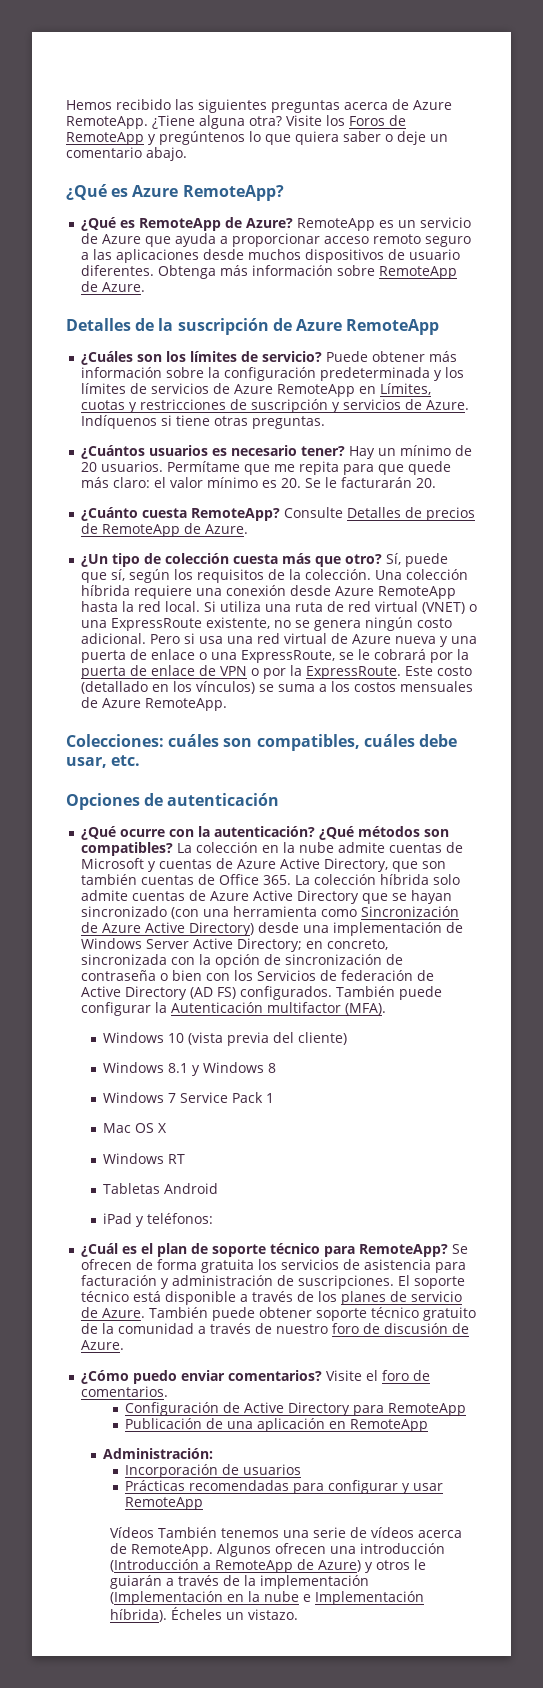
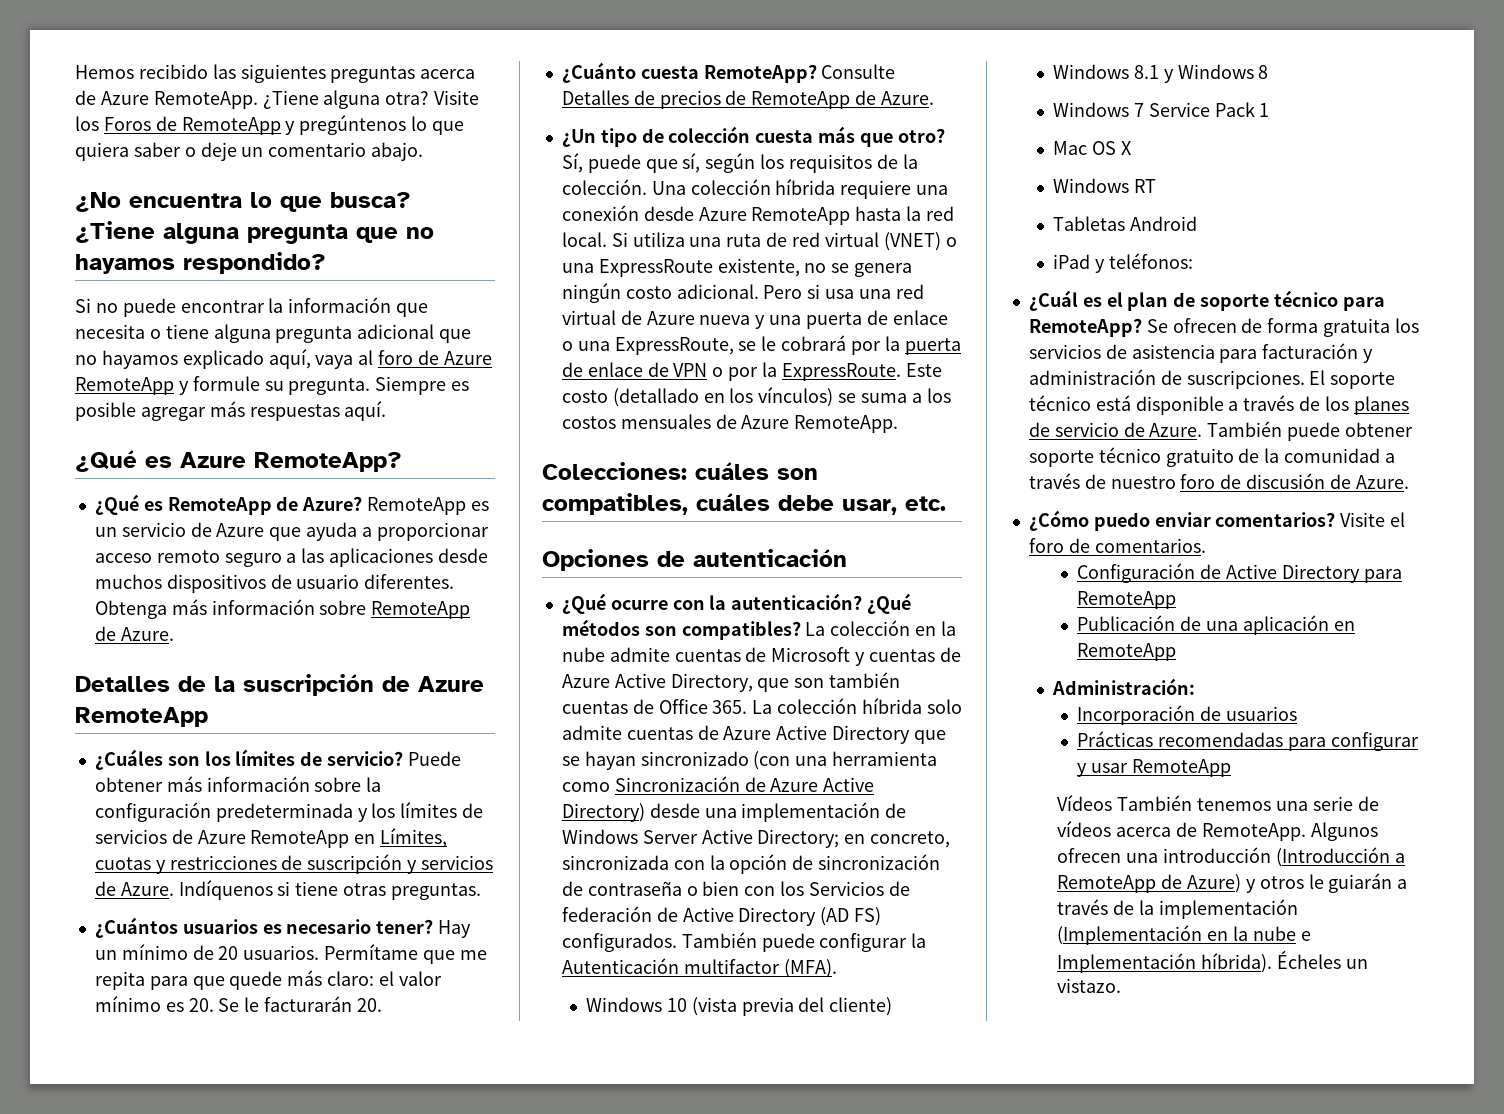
(187, 154) none -> [75,192,411,212] [75,221,434,244] [75,252,326,274] [75,297,429,317] [75,324,472,343] [75,349,492,369] [75,376,470,395] [75,401,387,421] // ¿No encuentra lo que busca? ¿Tiene alguna pregunta que no hayamos respondido? // Si no puede encontrar la información que necesita o tiene alguna pregunta adicional que no hayamos explicado aquí, vaya al foro de Azure RemoteApp y formule su pregunta. Siempre es posible agregar más respuestas aquí.

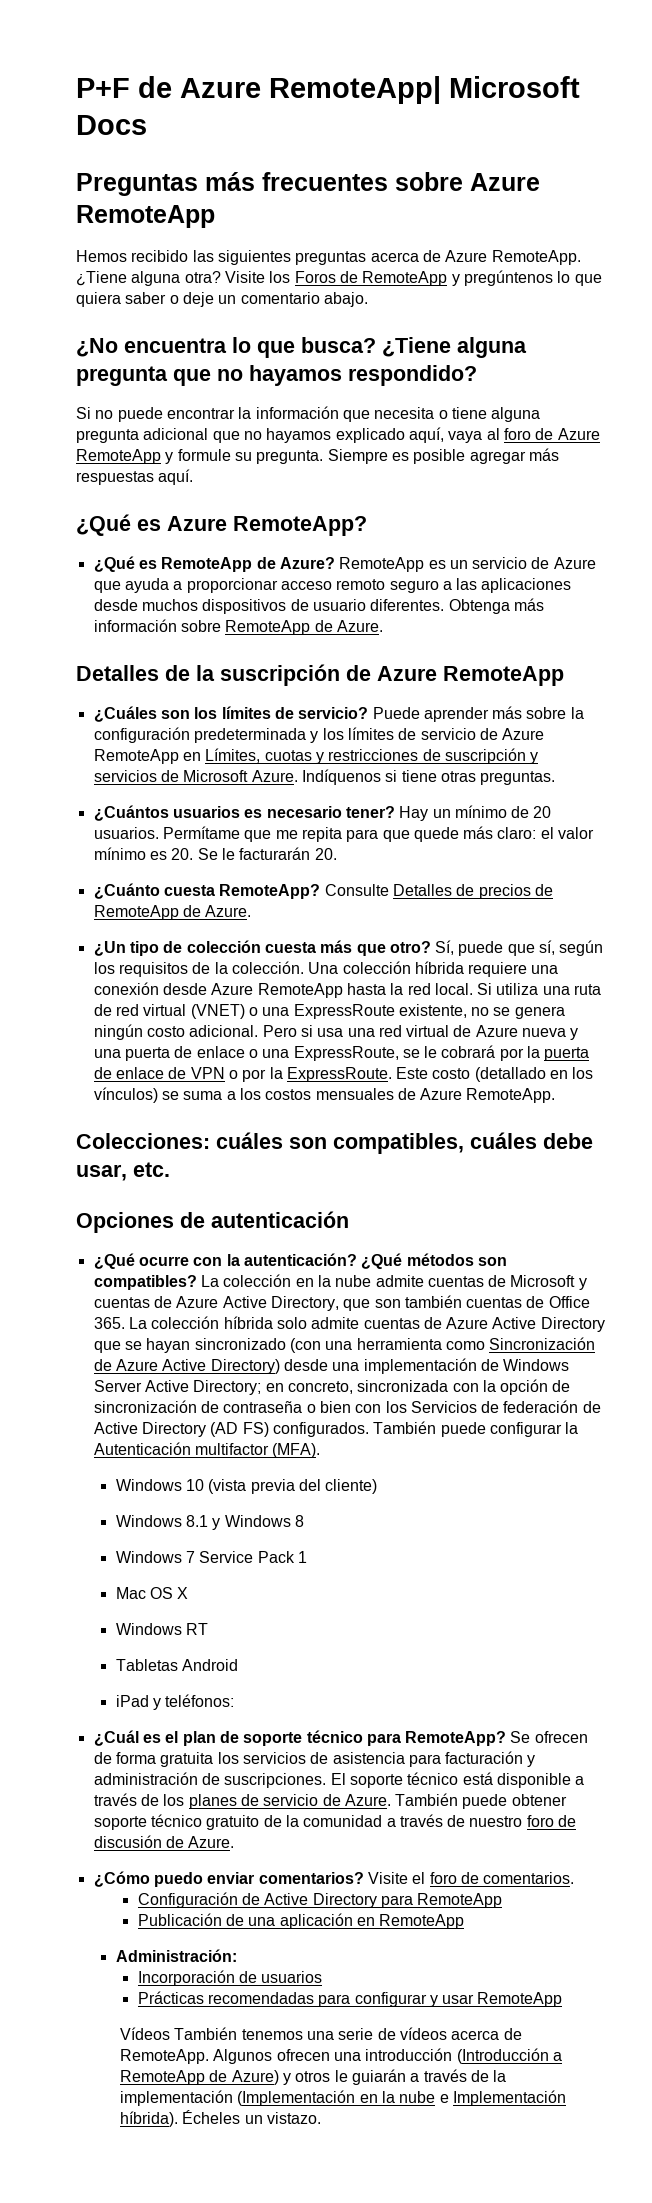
(75, 72) none -> [76,76,580,104] [76,115,147,135] [76,172,540,196] [76,205,215,228] P+F de Azure RemoteApp| Microsoft Docs // Preguntas más frecuentes sobre Azure RemoteApp //
[94,776,310,792] obtener más información -> [423,706,523,722] aprender más
[94,829,167,844] servicios -> [420,728,476,740] servicio
(116, 888) none -> [183,770,249,782] Microsoft

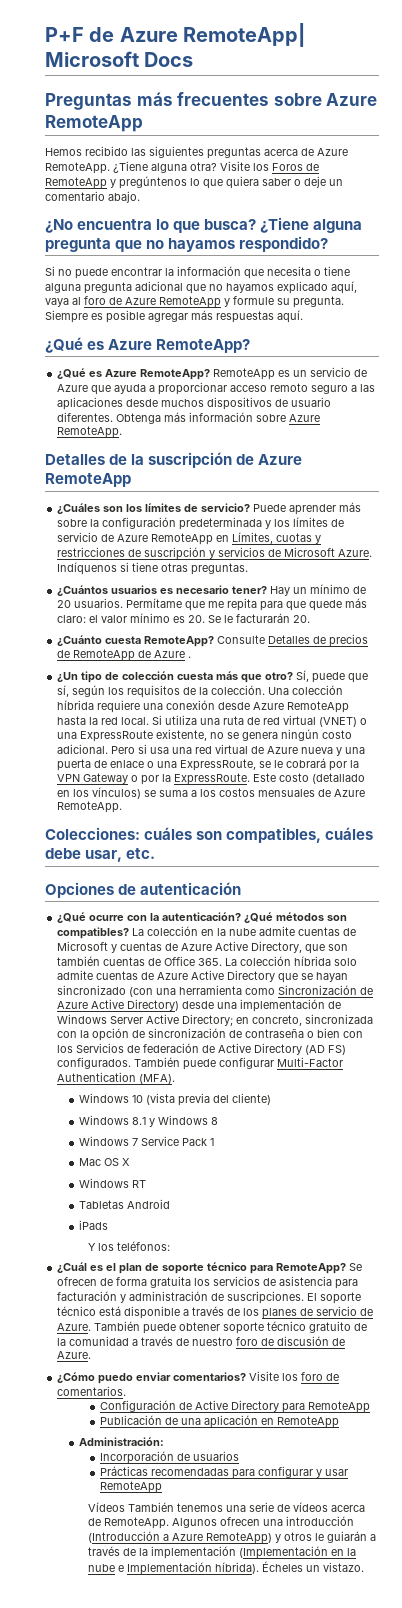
[161,557,335,572] RemoteApp de Azure? -> [105,369,211,380] Azure RemoteApp?
[225,620,383,635] RemoteApp de Azure. -> [289,414,321,422] [57,426,123,438] Azure RemoteApp.
[205,905,252,917] Azure. -> [154,650,192,658] Azure .
[544,1047,590,1061] [93,1067,225,1079] puerta de enlace de VPN -> [57,773,129,784] VPN Gateway
[565,1422,579,1434] [93,1442,269,1455] la Autenticación multifactor -> [277,1057,344,1067] [57,1072,137,1082] Multi-Factor Authentication
[115,1695,161,1710] iPad y -> [78,1220,108,1230] [87,1243,114,1251] iPads // Y los
[412,1872,426,1884] el -> [282,1373,299,1381] los
[119,2070,279,2085] RemoteApp de Azure) -> [171,1532,272,1544] Azure RemoteApp)

